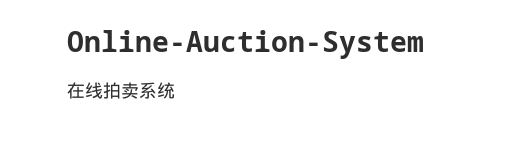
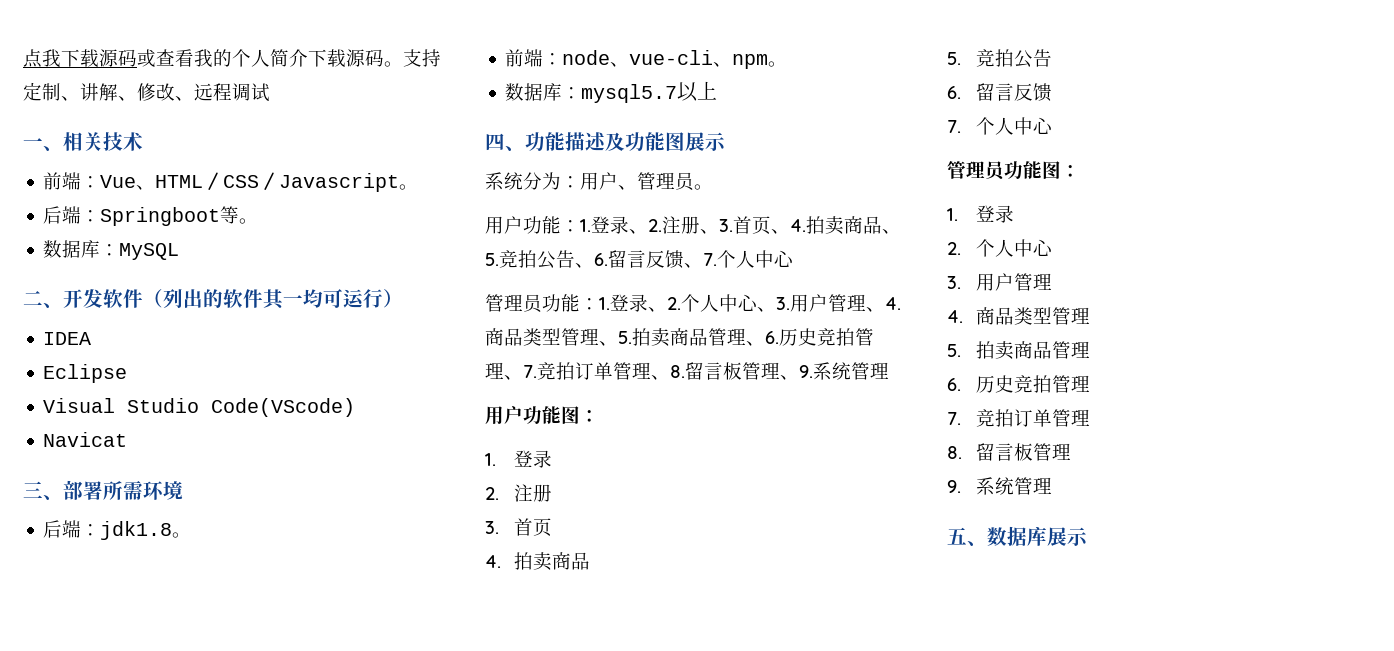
[67,30,424,59] [67,82,175,99] Online-Auction-System // 在线拍卖系统 -> [23,49,441,68] [23,82,270,102] [23,132,143,151] [43,172,419,192] [43,206,259,226] [43,240,180,260] [23,289,403,310] [43,332,92,345] [43,364,128,383] [43,398,356,417] [43,432,128,447] [23,480,183,500] [43,520,192,540] [505,49,788,69] [505,81,718,103] [485,132,726,151] [485,172,713,191] [485,216,901,235] [485,250,794,269] [485,294,901,313] [485,328,874,347] [485,362,889,380] [485,406,599,425] [485,450,553,468] [485,484,553,502] [485,518,553,537] [485,552,591,571] [947,49,1053,68] [947,83,1053,102] [947,117,1054,135] [947,161,1080,181] [947,205,1015,223] [947,239,1054,257] [947,273,1053,291] [947,307,1091,325] [947,341,1091,360] [947,375,1091,393] [947,409,1091,427] [947,443,1072,461] [947,477,1053,495] [947,526,1088,546] 点我下载源码或查看我的个人简介下载源码。支持定制、讲解、修改、远程调试 // 一、相关技术 // 前端：Vue、HTML / CSS / Javascript。 // 后端：Springboot等。 // 数据库：MySQL // 二、开发软件（列出的软件其一均可运行） // IDEA // Eclipse // Visual Studio Code(VScode) // Navicat // 三、部署所需环境 // 后端：jdk1.8。 // 前端：node、vue-cli、npm。 // 数据库：mysql5.7以上 // 四、功能描述及功能图展示 // 系统分为：用户、管理员。 // 用户功能：1.登录、2.注册、3.首页、4.拍卖商品、5.竞拍公告、6.留言反馈、7.个人中心 // 管理员功能：1.登录、2.个人中心、3.用户管理、4.商品类型管理、5.拍卖商品管理、6.历史竞拍管理、7.竞拍订单管理、8.留言板管理、9.系统管理 // 用户功能图： // 1.登录 // 2.注册 // 3.首页 // 4.拍卖商品 // 5.竞拍公告 // 6.留言反馈 // 7.个人中心 // 管理员功能图： // 1.登录 // 2.个人中心 // 3.用户管理 // 4.商品类型管理 // 5.拍卖商品管理 // 6.历史竞拍管理 // 7.竞拍订单管理 // 8.留言板管理 // 9.系统管理 // 五、数据库展示

